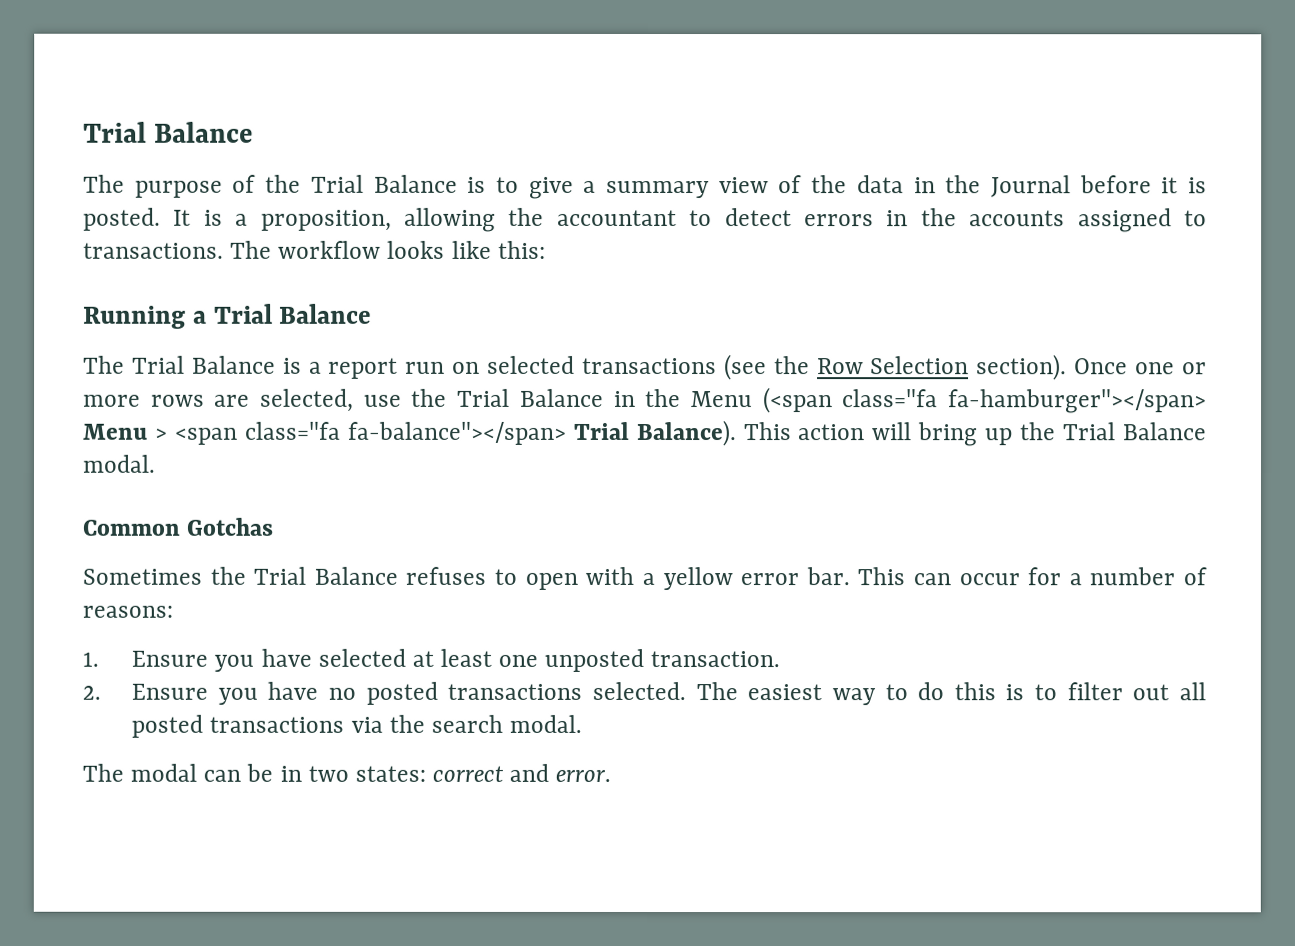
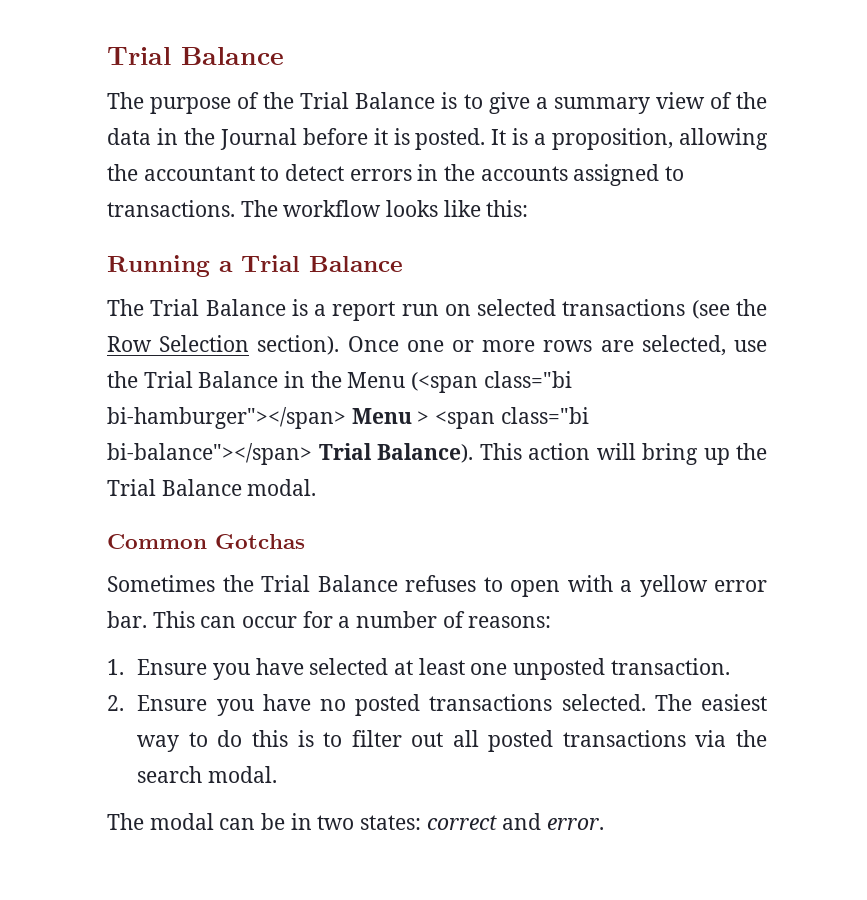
[842,389,1208,414] class="fa fa-hamburger"></span> -> [483,371,572,388] [107,407,346,429] class="bi bi-hamburger"></span>
[244,421,567,445] class="fa fa-balance"></span> -> [500,407,589,424] [107,443,312,465] class="bi bi-balance"></span>

